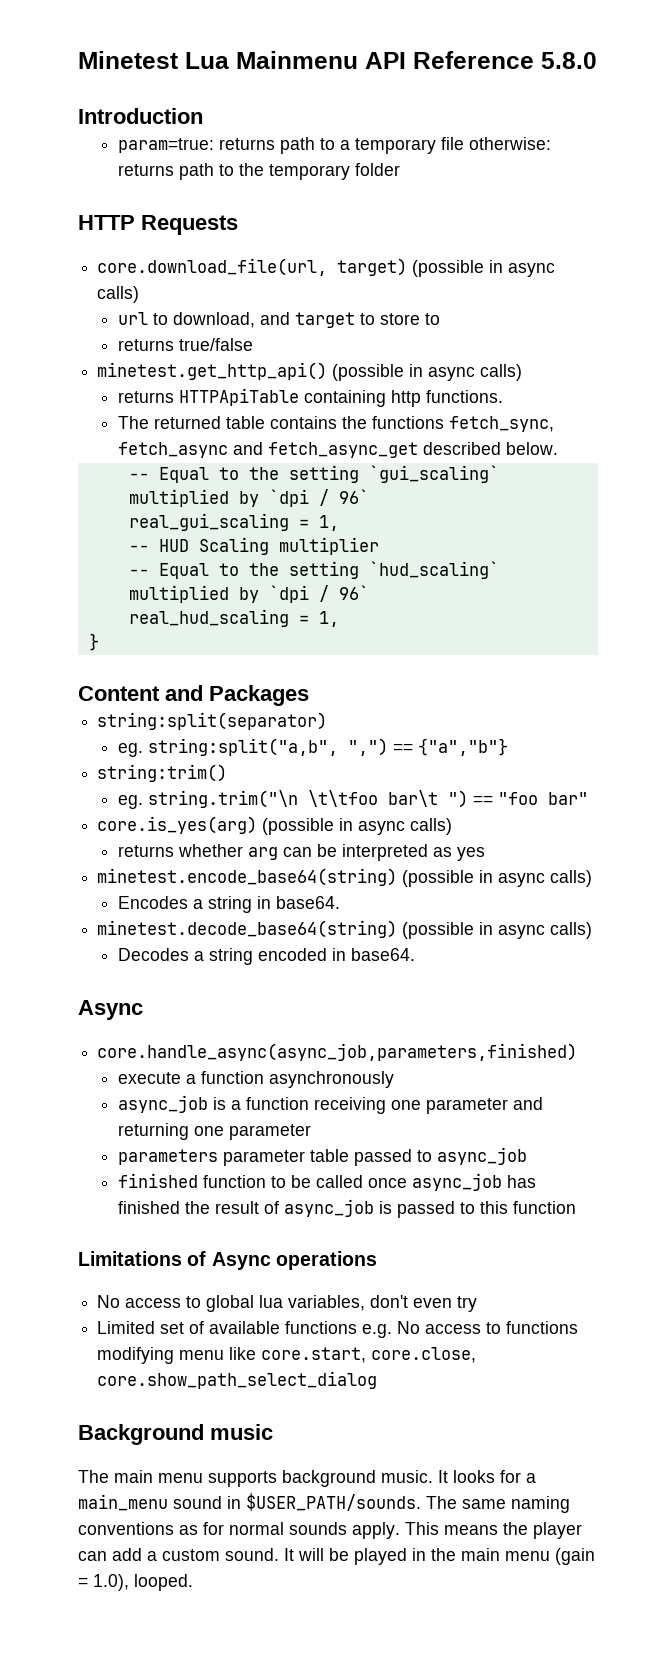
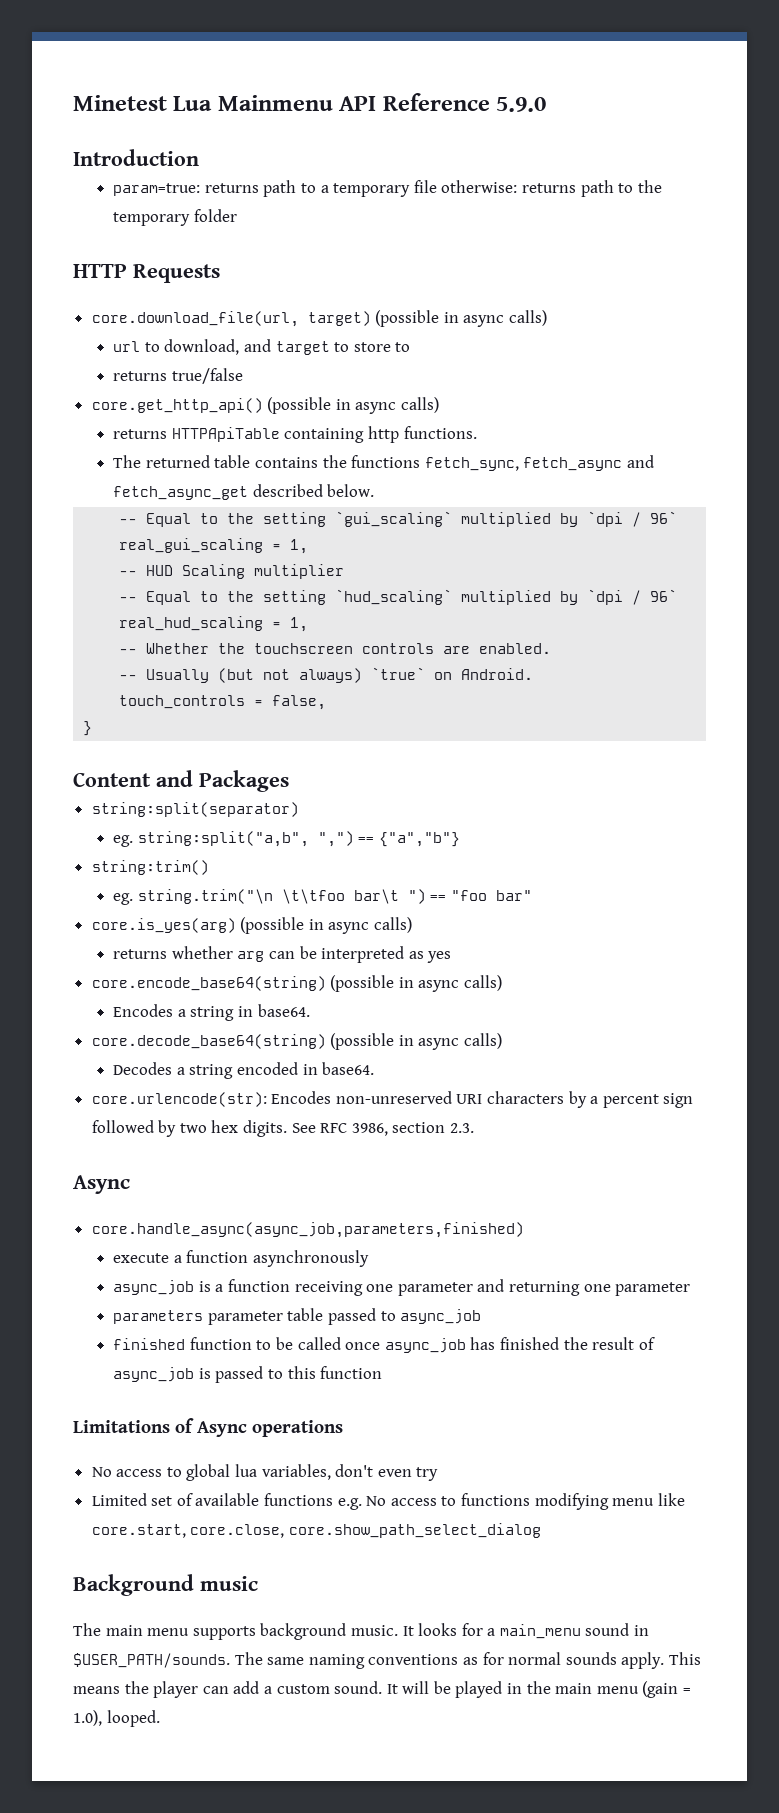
[541,52,597,69] 5.8.0 -> [496,97,547,112] 5.9.0
[97,362,328,380] minetest.get_http_api() -> [91,398,263,413] core.get_http_api()
(339, 619) none -> [119,643,552,654] [119,667,534,683] [119,695,327,710] // -- Whether the touchscreen controls are enabled. // -- Usually (but not always) `true` on Android. // touch_controls = false,
[97,868,398,886] minetest.encode_base64(string) -> [91,976,326,991] core.encode_base64(string)
[97,920,398,938] minetest.decode_base64(string) -> [91,1034,326,1049] core.decode_base64(string)
(415, 954) none -> [91,1091,694,1108] [91,1120,475,1137] // core.urlencode(str): Encodes non-unreserved URI characters by a percent sign followed by two hex digits. See RFC 3986, section 2.3.

